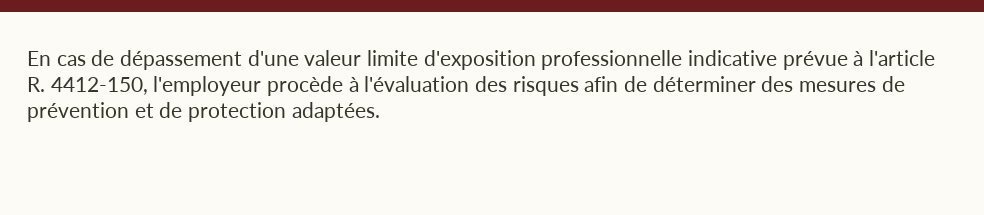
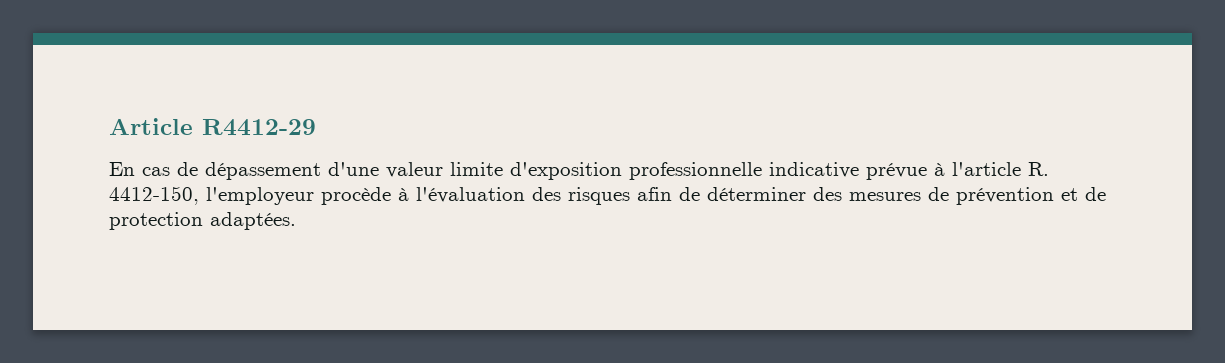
(27, 58) none -> [109,118,316,136] Article R4412-29 //

